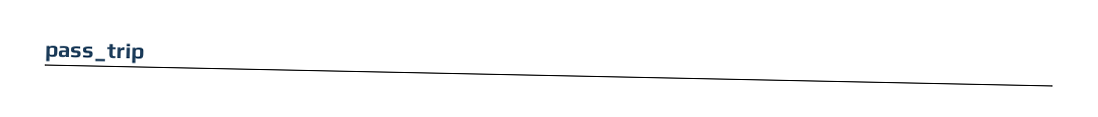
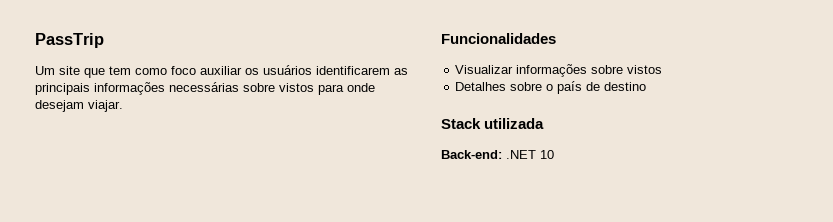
[44,41,145,64] pass_trip -> [35,33,104,48] [35,65,408,78] [35,82,375,95] [35,100,123,112] [441,33,556,44] [455,64,663,77] [455,81,647,94] [441,118,545,129] [441,150,554,159] PassTrip // Um site que tem como foco auxiliar os usuários identificarem as principais informações necessárias sobre vistos para onde desejam viajar. // Funcionalidades // Visualizar informações sobre vistos // Detalhes sobre o país de destino // Stack utilizada // Back-end: .NET 10

